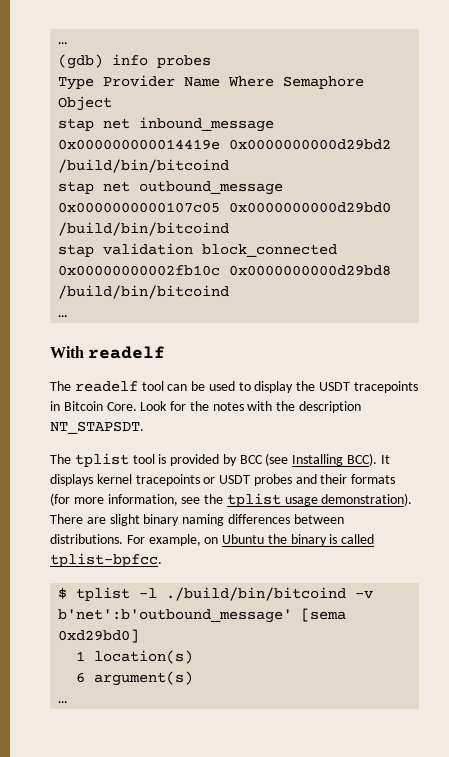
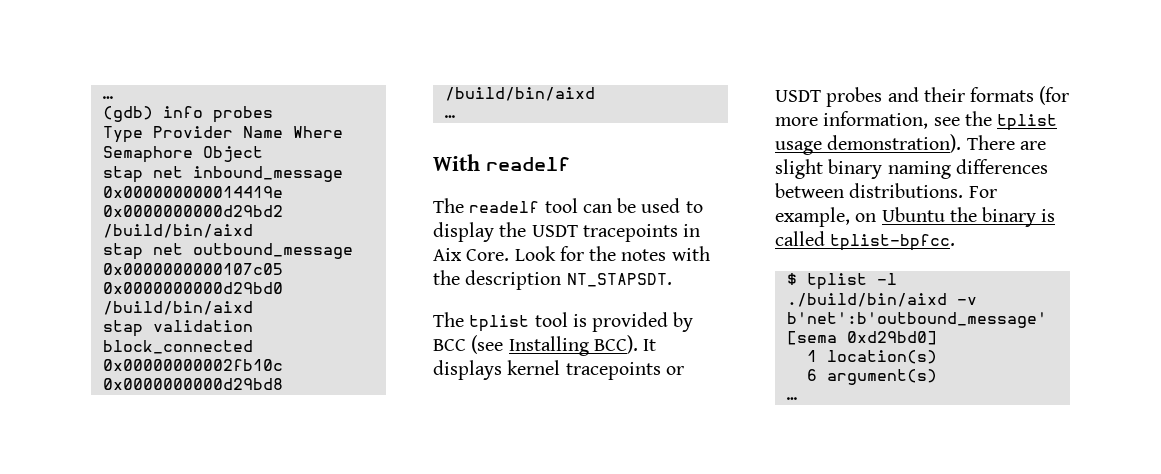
[58,159,230,173] /build/bin/bitcoind -> [102,224,253,238] /build/bin/aixd
[58,222,230,236] /build/bin/bitcoind -> [102,301,253,315] /build/bin/aixd
[58,285,230,299] /build/bin/bitcoind -> [444,87,595,101] /build/bin/aixd
[63,401,103,411] Bitcoin -> [433,248,462,261] Aix
[166,587,347,601] ./build/bin/bitcoind -> [786,293,947,307] ./build/bin/aixd

